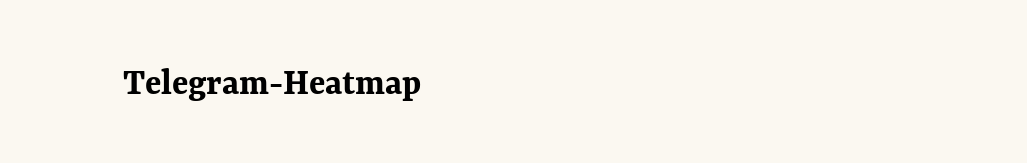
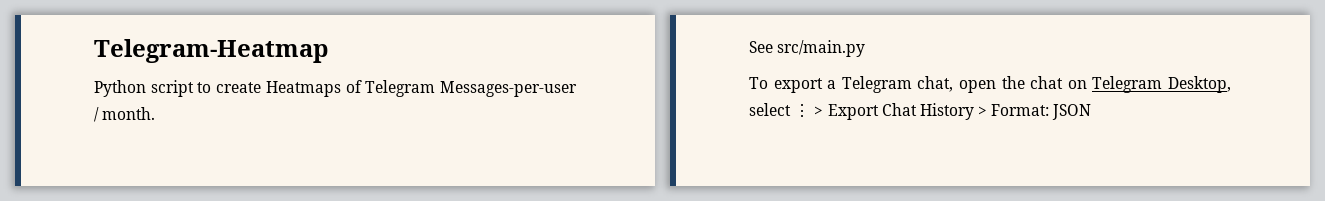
(421, 84) none -> [94,80,577,97] [94,107,156,122] [749,40,866,57] [749,76,1231,93] [749,103,1092,120] // Python script to create Heatmaps of Telegram Messages-per-user / month. // See src/main.py // To export a Telegram chat, open the chat on Telegram Desktop, select ⋮ > Export Chat History > Format: JSON

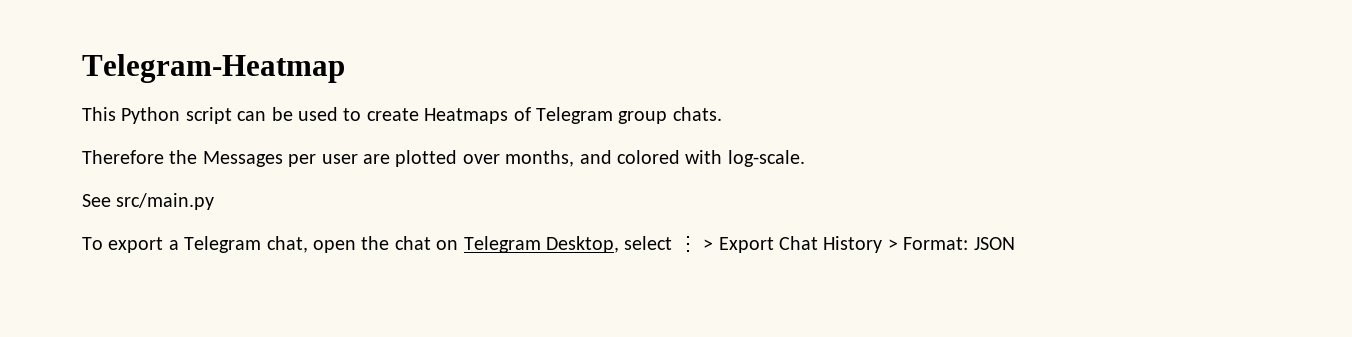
(328, 51) none -> [82,107,116,121] This
(194, 88) none -> [237,107,338,121] can be used
[440,81,577,97] [94,107,156,122] Messages-per-user / month. -> [618,107,722,124] [82,150,805,167] group chats. // Therefore the Messages per user are plotted over months, and colored with log-scale.

